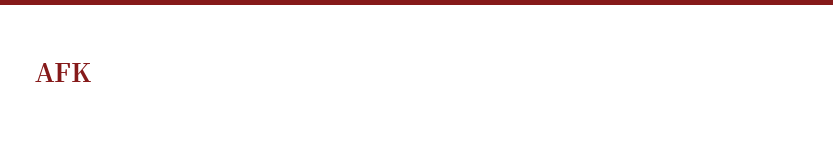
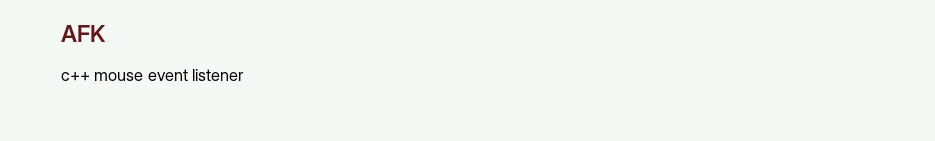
(91, 72) none -> [61,69,244,81] // c++ mouse event listener

